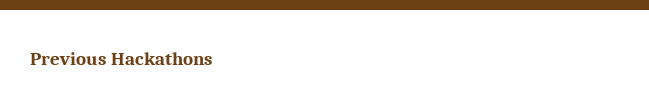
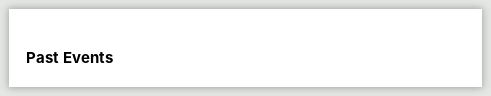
[30,52,213,65] Previous Hackathons -> [26,52,114,63] Past Events

